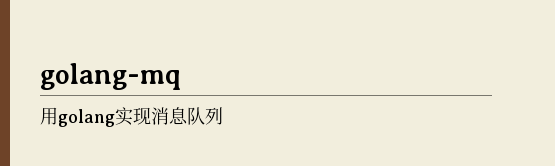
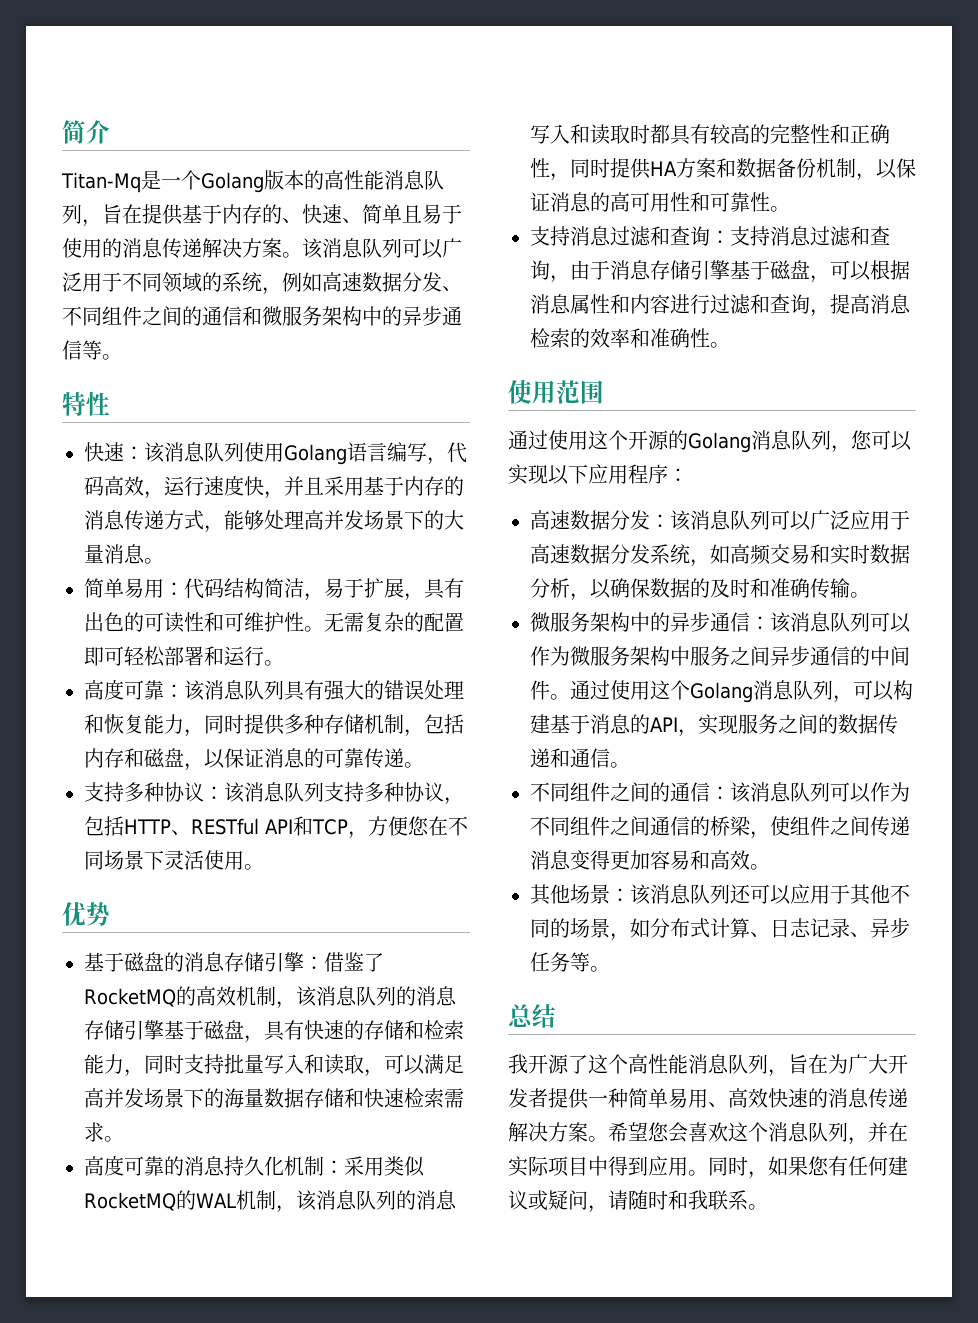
[40,63,181,90] [40,107,223,127] golang-mq // 用golang实现消息队列 -> [62,120,110,144] [61,170,444,193] [62,204,462,227] [62,238,462,259] [62,272,462,295] [62,306,462,326] [62,340,122,360] [62,392,110,416] [84,442,467,465] [84,475,464,499] [84,510,464,533] [84,544,164,564] [84,578,464,601] [84,612,464,633] [84,646,284,667] [84,679,464,701] [84,714,464,737] [84,748,424,771] [84,782,464,805] [84,816,468,839] [84,850,264,870] [62,902,110,926] [84,952,384,973] [84,986,457,1009] [84,1020,464,1043] [84,1054,464,1077] [84,1088,464,1108] [84,1122,124,1142] [84,1155,425,1177] [84,1190,457,1213] [530,124,890,145] [530,158,916,181] [530,192,790,212] [530,226,890,246] [530,260,910,283] [530,294,911,317] [530,328,730,348] [508,380,604,404] [508,430,912,453] [508,464,688,485] [530,510,910,531] [530,544,910,567] [530,578,870,601] [530,612,911,633] [530,646,910,666] [530,680,913,703] [530,714,898,737] [530,748,630,768] [530,782,910,803] [530,816,910,839] [530,850,770,870] [530,884,910,905] [530,918,910,941] [530,952,610,972] [508,1004,556,1028] [508,1054,908,1077] [508,1088,908,1109] [508,1122,908,1145] [508,1156,908,1179] [508,1190,768,1213] 简介 // Titan-Mq是一个Golang版本的高性能消息队列，旨在提供基于内存的、快速、简单且易于使用的消息传递解决方案。该消息队列可以广泛用于不同领域的系统，例如高速数据分发、不同组件之间的通信和微服务架构中的异步通信等。 // 特性 // 快速：该消息队列使用Golang语言编写，代码高效，运行速度快，并且采用基于内存的消息传递方式，能够处理高并发场景下的大量消息。 // 简单易用：代码结构简洁，易于扩展，具有出色的可读性和可维护性。无需复杂的配置即可轻松部署和运行。 // 高度可靠：该消息队列具有强大的错误处理和恢复能力，同时提供多种存储机制，包括内存和磁盘，以保证消息的可靠传递。 // 支持多种协议：该消息队列支持多种协议，包括HTTP、RESTful API和TCP，方便您在不同场景下灵活使用。 // 优势 // 基于磁盘的消息存储引擎：借鉴了RocketMQ的高效机制，该消息队列的消息存储引擎基于磁盘，具有快速的存储和检索能力，同时支持批量写入和读取，可以满足高并发场景下的海量数据存储和快速检索需求。 // 高度可靠的消息持久化机制：采用类似RocketMQ的WAL机制，该消息队列的消息写入和读取时都具有较高的完整性和正确性，同时提供HA方案和数据备份机制，以保证消息的高可用性和可靠性。 // 支持消息过滤和查询：支持消息过滤和查询，由于消息存储引擎基于磁盘，可以根据消息属性和内容进行过滤和查询，提高消息检索的效率和准确性。 // 使用范围 // 通过使用这个开源的Golang消息队列，您可以实现以下应用程序： // 高速数据分发：该消息队列可以广泛应用于高速数据分发系统，如高频交易和实时数据分析，以确保数据的及时和准确传输。 // 微服务架构中的异步通信：该消息队列可以作为微服务架构中服务之间异步通信的中间件。通过使用这个Golang消息队列，可以构建基于消息的API，实现服务之间的数据传递和通信。 // 不同组件之间的通信：该消息队列可以作为不同组件之间通信的桥梁，使组件之间传递消息变得更加容易和高效。 // 其他场景：该消息队列还可以应用于其他不同的场景，如分布式计算、日志记录、异步任务等。 // 总结 // 我开源了这个高性能消息队列，旨在为广大开发者提供一种简单易用、高效快速的消息传递解决方案。希望您会喜欢这个消息队列，并在实际项目中得到应用。同时，如果您有任何建议或疑问，请随时和我联系。

